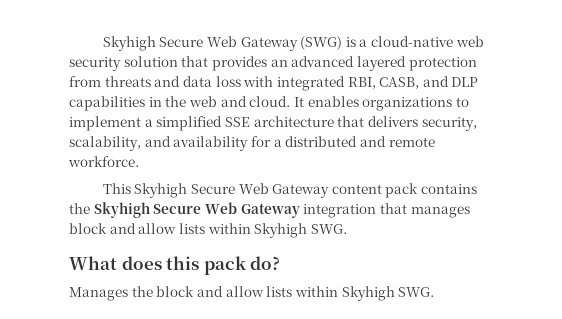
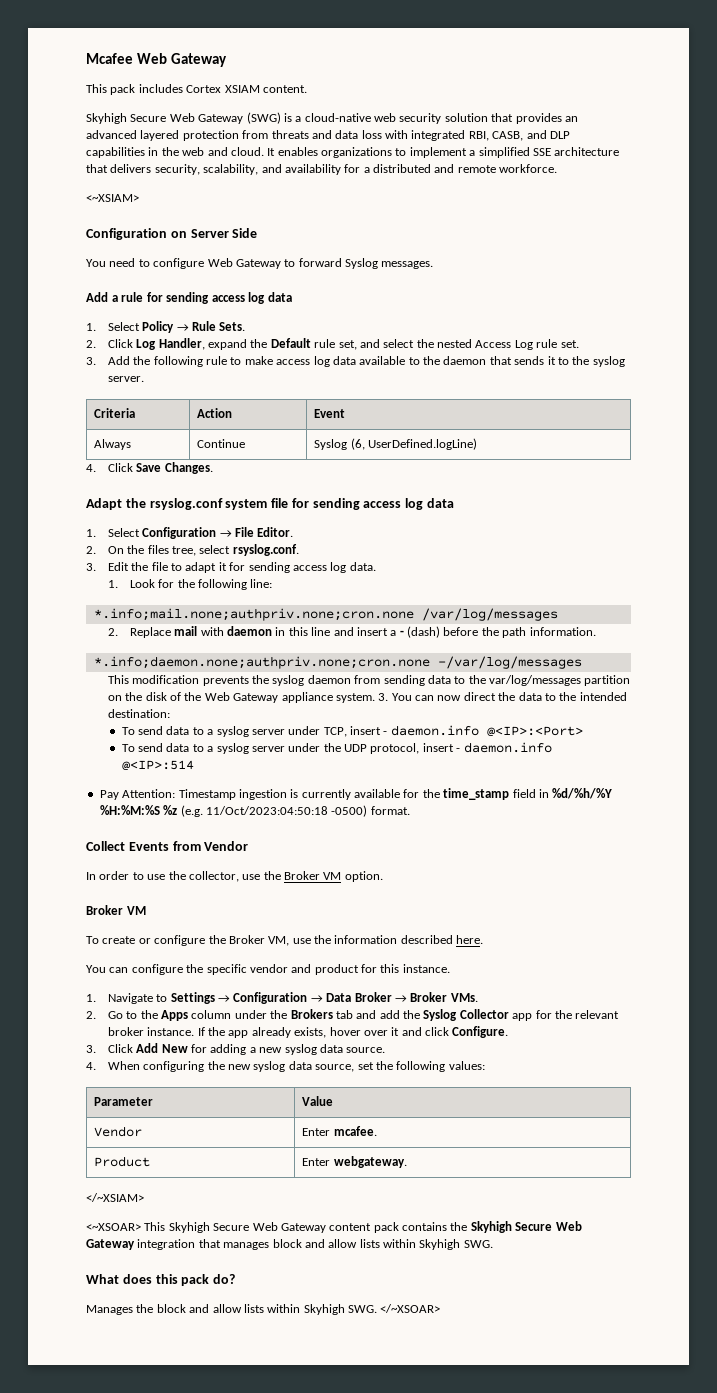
(102, 43) none -> [86,53,227,67] [86,84,307,95] Mcafee Web Gateway // This pack includes Cortex XSIAM content. //
(139, 161) none -> [86,194,139,202] [86,228,258,240] [86,258,434,269] [86,292,292,304] [86,321,246,333] [86,338,579,350] [86,356,625,367] [107,376,144,382] [94,408,136,418] [197,408,233,418] [314,409,346,418] [94,439,132,450] [197,439,246,448] [314,438,477,450] [86,462,213,474] [86,498,455,510] [86,527,294,539] [86,544,299,556] [86,562,376,573] [107,579,273,590] [93,608,558,621] [107,626,596,638] [93,656,582,669] [107,675,631,686] [107,692,627,703] [107,709,170,718] [121,725,583,737] [121,742,552,754] [121,760,194,771] [99,788,613,800] [99,805,410,817] [86,841,249,851] [86,871,383,882] [86,905,146,915] [86,935,484,946] [86,964,450,975] [86,992,478,1004] [86,1009,620,1021] [107,1026,509,1038] [86,1043,386,1055] [86,1061,485,1072] [94,1097,154,1106] [302,1096,334,1106] [94,1126,143,1137] [302,1126,377,1136] [94,1156,151,1167] [302,1156,407,1168] [86,1193,144,1202] [86,1223,141,1231] <~XSIAM> // Configuration on Server Side // You need to configure Web Gateway to forward Syslog messages. // Add a rule for sending access log data // 1. Select Policy → Rule Sets. // 2. Click Log Handler, expand the Default rule set, and select the nested Access Log rule set. // 3. Add the following rule to make access log data available to the daemon that sends it to the syslog server. // Criteria | Action | Event // Always | Continue | Syslog (6, UserDefined.logLine) // 4. Click Save Changes. // Adapt the rsyslog.conf system file for sending access log data // 1. Select Configuration → File Editor. // 2. On the files tree, select rsyslog.conf. // 3. Edit the file to adapt it for sending access log data. // 1. Look for the following line: // *.info;mail.none;authpriv.none;cron.none /var/log/messages // 2. Replace mail with daemon in this line and insert a - (dash) before the path information. // *.info;daemon.none;authpriv.none;cron.none -/var/log/messages // This modification prevents the syslog daemon from sending data to the var/log/messages partition on the disk of the Web Gateway appliance system. 3. You can now direct the data to the intended destination: // To send data to a syslog server under TCP, insert - daemon.info @<IP>:<Port> // To send data to a syslog server under the UDP protocol, insert - daemon.info @<IP>:514 // Pay Attention: Timestamp ingestion is currently available for the time_stamp field in %d/%h/%Y %H:%M:%S %z (e.g. 11/Oct/2023:04:50:18 -0500) format. // Collect Events from Vendor // In order to use the collector, use the Broker VM option. // Broker VM // To create or configure the Broker VM, use the information described here. // You can configure the specific vendor and product for this instance. // 1. Navigate to Settings → Configuration → Data Broker → Broker VMs. // 2. Go to the Apps column under the Brokers tab and add the Syslog Collector app for the relevant broker instance. If the app already exists, hover over it and click Configure. // 3. Click Add New for adding a new syslog data source. // 4. When configuring the new syslog data source, set the following values: // Parameter | Value // Vendor | Enter mcafee. // Product | Enter webgateway. // </~XSIAM> // <~XSOAR>
(435, 292) none -> [380,1304,441,1313] </~XSOAR>

